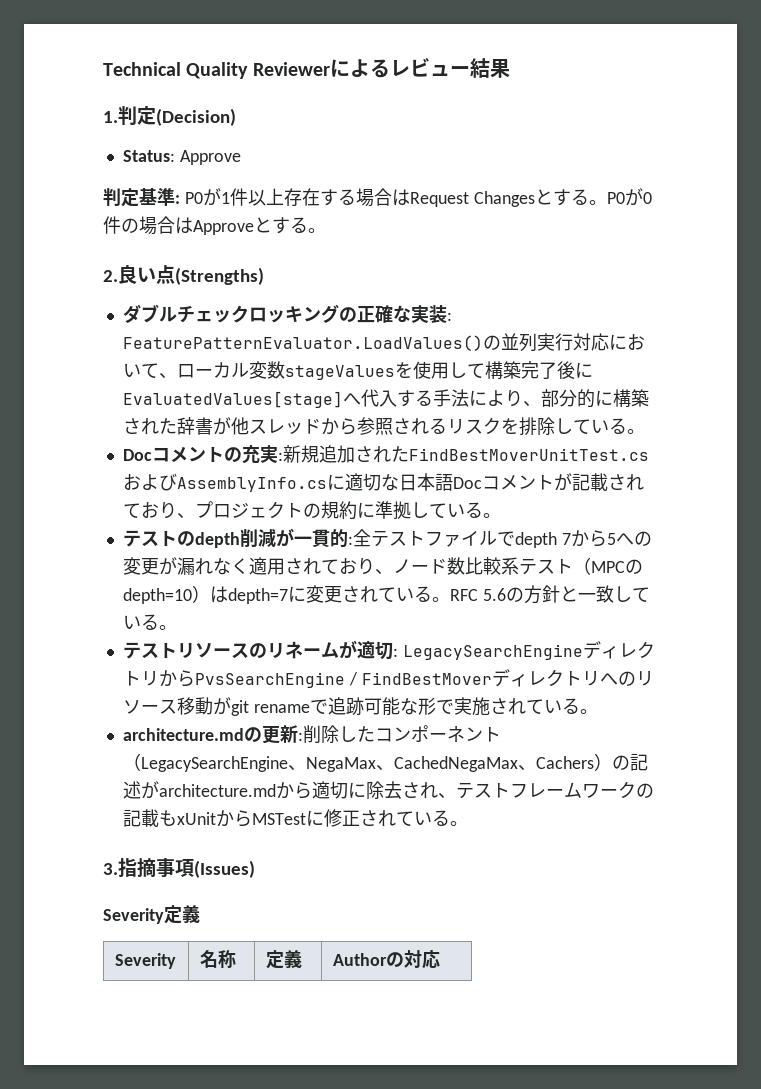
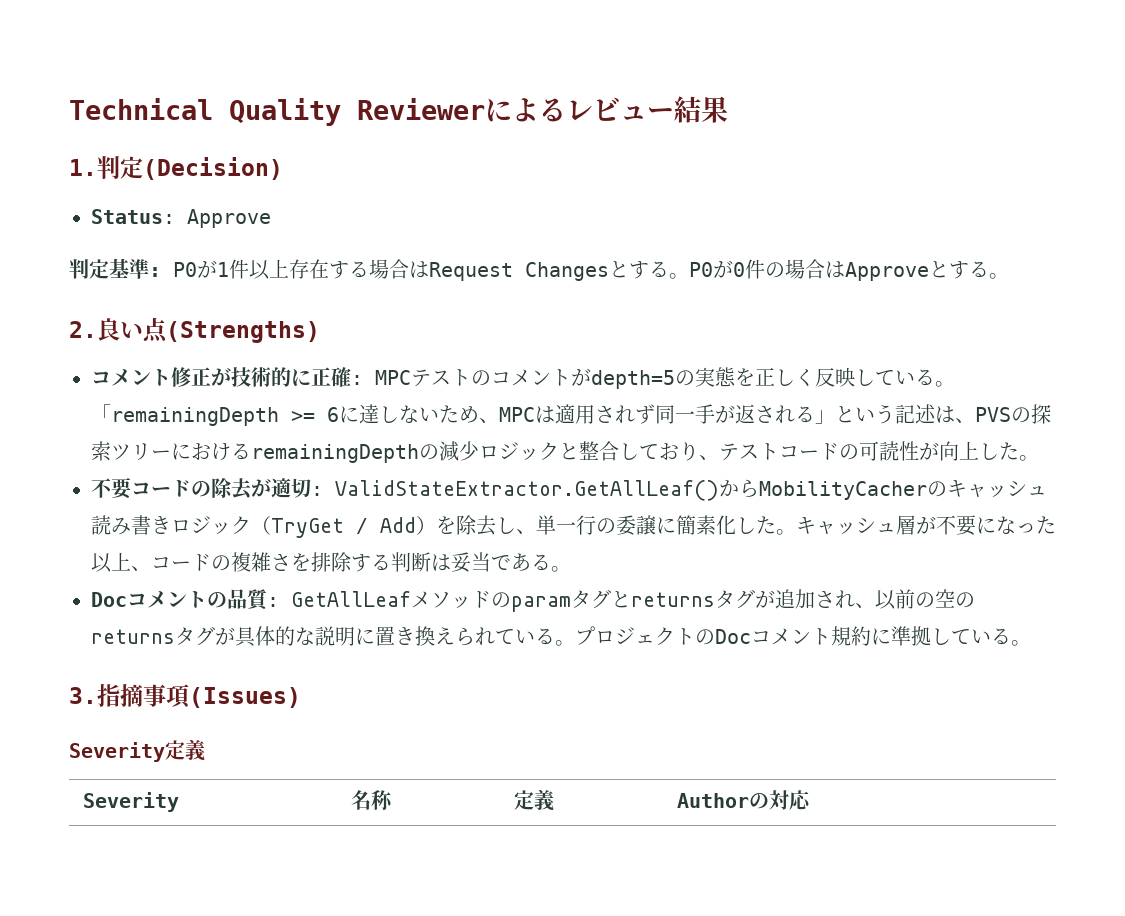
[122,304,452,323] [122,333,645,352] [122,361,593,380] [122,389,649,408] [122,417,609,436] ダブルチェックロッキングの正確な実装: FeaturePatternEvaluator.LoadValues()の並列実行対応において、ローカル変数stageValuesを使用して構築完了後にEvaluatedValues[stage]へ代入する手法により、部分的に構築された辞書が他スレッドから参照されるリスクを排除してい -> [91,367,955,389] [91,404,1051,426] [91,441,1039,463] [91,478,1047,501] [91,515,1056,538] [91,552,531,573] コメント修正が技術的に正確: MPCテストのコメントがdepth=5の実態を正しく反映している。「remainingDepth >= 6に達しないため、MPCは適用されず同一手が返される」という記述は、PVSの探索ツリーにおけるremainingDepthの減少ロジックと整合しており、テストコードの可読性が向上した。 // 不要コードの除去が適切: ValidStateExtractor.GetAllLeaf()からMobilityCacherのキャッシュ読み書きロジック（TryGet / Add）を除去し、単一行の委譲に簡素化した。キャッシュ層が不要になった以上、コードの複雑さを排除する判断は妥当であ
[241,445,649,464] [122,473,644,492] [122,502,195,519] 充実:新規追加されたFindBestMoverUnitTest.csおよびAssemblyInfo.csに適切な日本語Docコメントが記載されており、 -> [227,589,975,612] [91,626,575,647] 品質: GetAllLeafメソッドのparamタグとreturnsタグが追加され、以前の空のreturnsタグが具体的な説明に置き換えられている。
(321, 510) none -> [715,628,831,645] Docコメント
[122,528,652,548] [122,557,643,575] [122,585,650,604] [122,614,177,630] [122,640,655,660] [122,669,654,688] [122,697,598,716] [122,725,501,744] [122,753,648,772] [122,781,654,799] [122,809,468,827] // テストのdepth削減が一貫的:全テストファイルでdepth 7から5への変更が漏れなく適用されており、ノード数比較系テスト（MPCのdepth=10）はdepth=7に変更されている。RFC 5.6の方針と一致している。 // テストリソースのリネームが適切: LegacySearchEngineディレクトリからPvsSearchEngine / FindBestMoverディレクトリへのリソース移動がgit renameで追跡可能な形で実施されている。 // architecture.mdの更新:削除したコンポーネント（LegacySearchEngine、NegaMax、CachedNegaMax、Cachers）の記述がarchitecture.mdから適切に除去され、テストフレームワークの記載もxUnitからMSTestに修正されている。 -> (1031, 643) none

